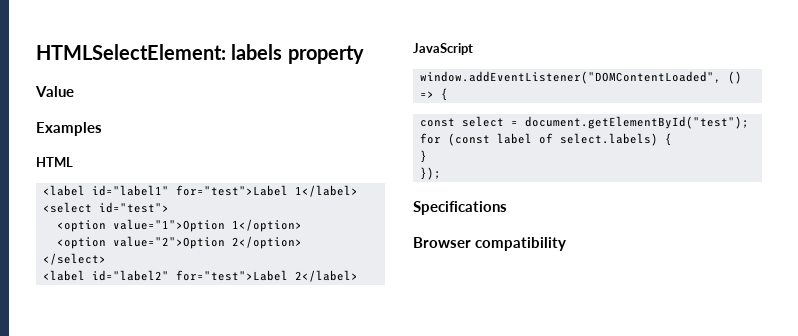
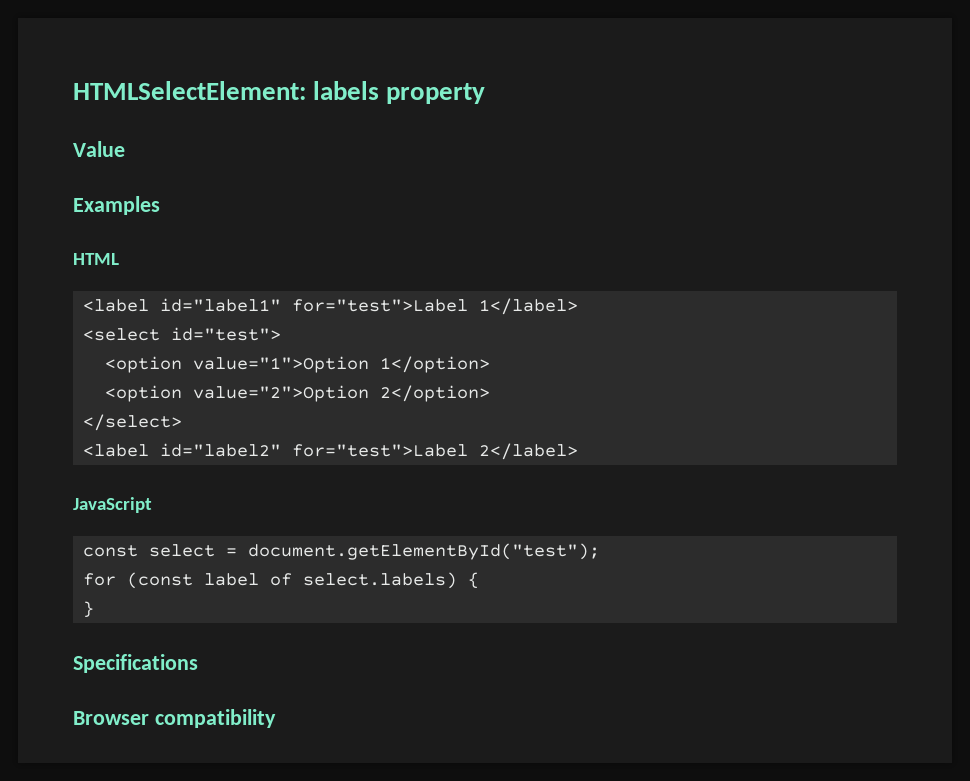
[419,71,742,84] [419,88,448,101] // window.addEventListener("DOMContentLoaded", () => { -> (152, 505) none
[419,167,441,180] // }); -> (95, 609) none

